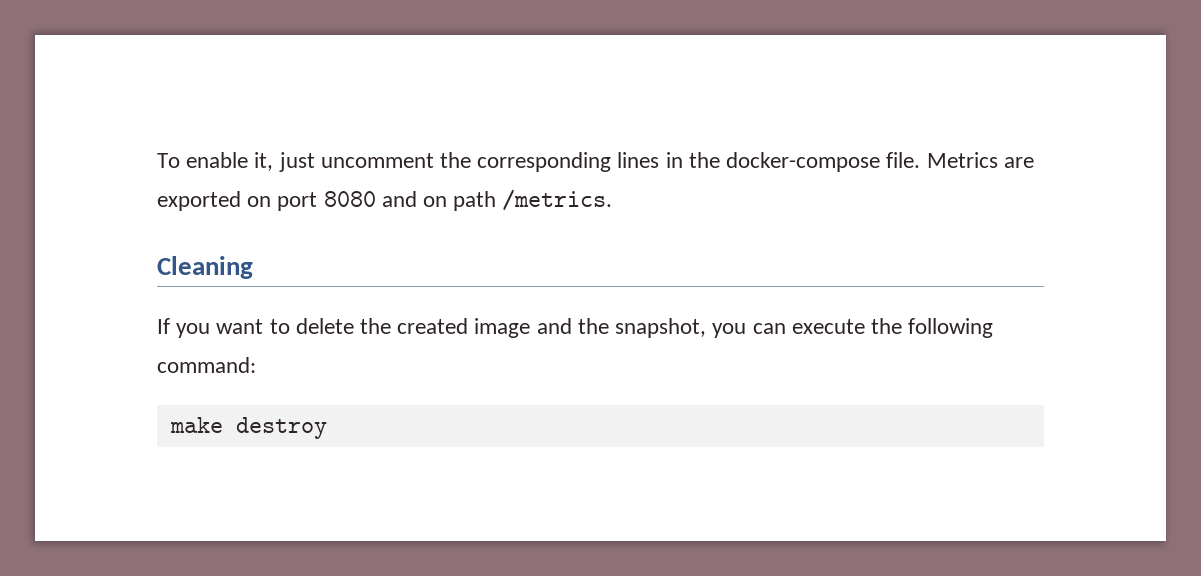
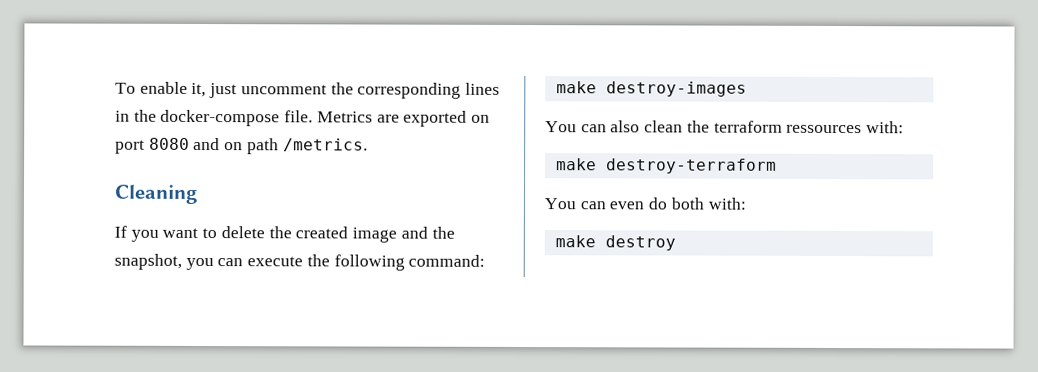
(256, 365) none -> [555,81,747,97] [545,120,905,134] [555,158,777,174] [544,197,746,210] // make destroy-images // You can also clean the terraform ressources with: // make destroy-terraform // You can even do both with:

